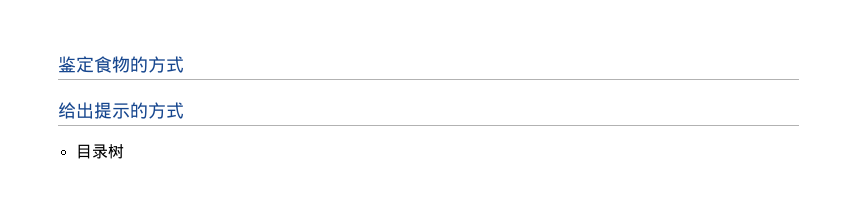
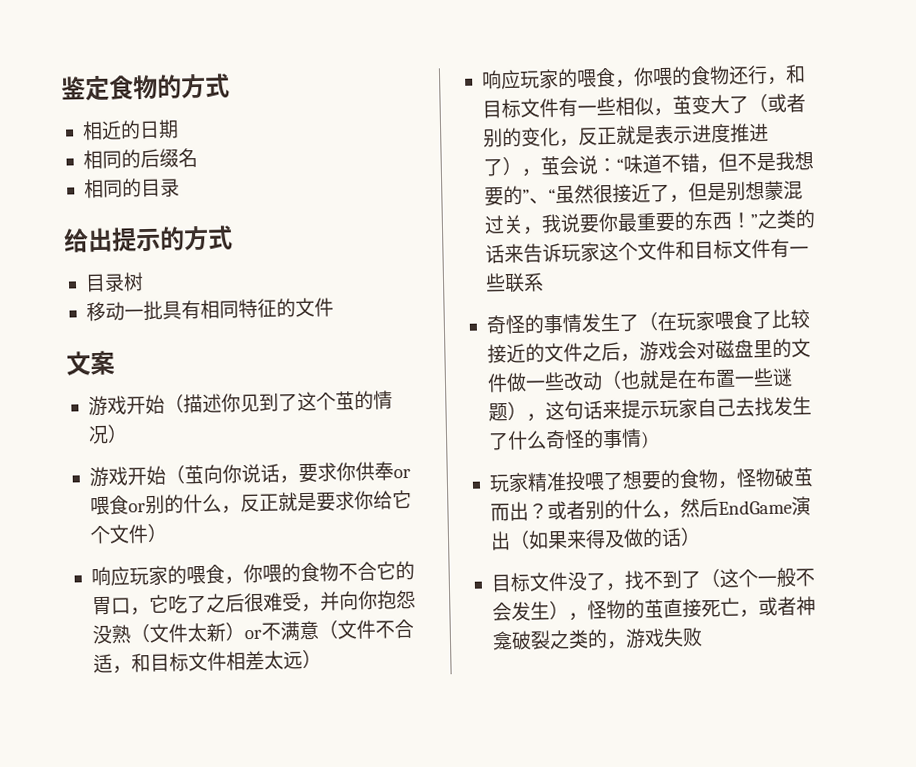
(184, 64) none -> [81,119,179,141] [82,148,198,170] [82,178,180,199] // 相近的日期 // 相同的后缀名 // 相同的目录
(124, 151) none -> [85,297,334,322] [66,350,115,376] [87,390,393,417] [87,424,128,445] [88,461,411,488] [89,489,412,516] [89,523,168,545] [90,560,415,587] [91,589,416,616] [91,618,414,645] [92,649,322,674] [480,64,806,90] [481,93,806,119] [482,122,769,148] [482,151,814,177] [483,180,803,207] [483,209,816,235] [484,238,809,264] [484,272,544,293] [485,309,810,335] [486,338,811,364] [486,367,793,393] [487,396,812,422] [487,428,649,451] [488,467,814,494] [489,496,811,522] [489,527,701,551] [490,567,815,593] [491,596,816,622] [491,627,703,651] // 移动一批具有相同特征的文件 // 文案 // 游戏开始（描述你见到了这个茧的情况） // 游戏开始（茧向你说话，要求你供奉or喂食or别的什么，反正就是要求你给它个文件） // 响应玩家的喂食，你喂的食物不合它的胃口，它吃了之后很难受，并向你抱怨没熟（文件太新）or不满意（文件不合适，和目标文件相差太远） // 响应玩家的喂食，你喂的食物还行，和目标文件有一些相似，茧变大了（或者别的变化，反正就是表示进度推进了），茧会说：“味道不错，但不是我想要的”、“虽然很接近了，但是别想蒙混过关，我说要你最重要的东西！”之类的话来告诉玩家这个文件和目标文件有一些联系 // 奇怪的事情发生了（在玩家喂食了比较接近的文件之后，游戏会对磁盘里的文件做一些改动（也就是在布置一些谜题），这句话来提示玩家自己去找发生了什么奇怪的事情) // 玩家精准投喂了想要的食物，怪物破茧而出？或者别的什么，然后EndGame演出（如果来得及做的话） // 目标文件没了，找不到了（这个一般不会发生），怪物的茧直接死亡，或者神龛破裂之类的，游戏失败

